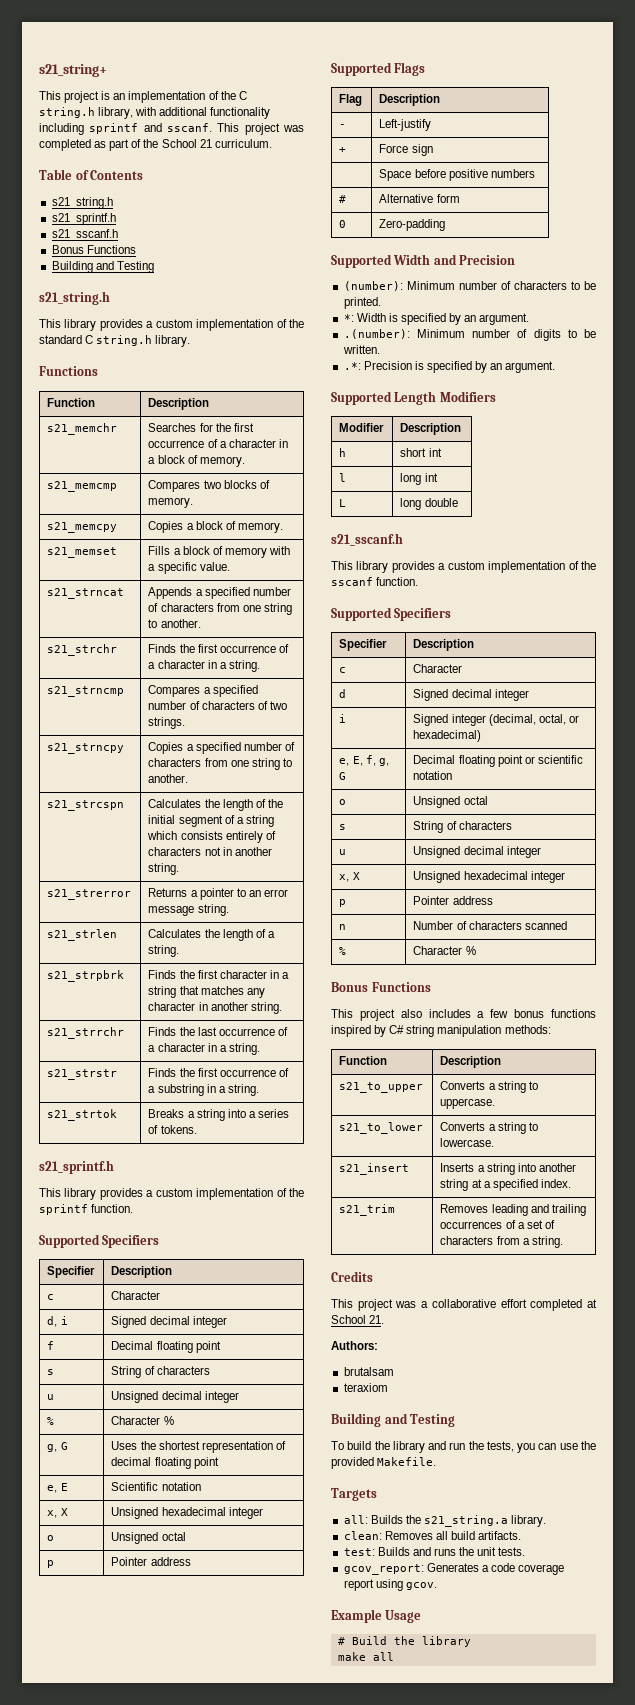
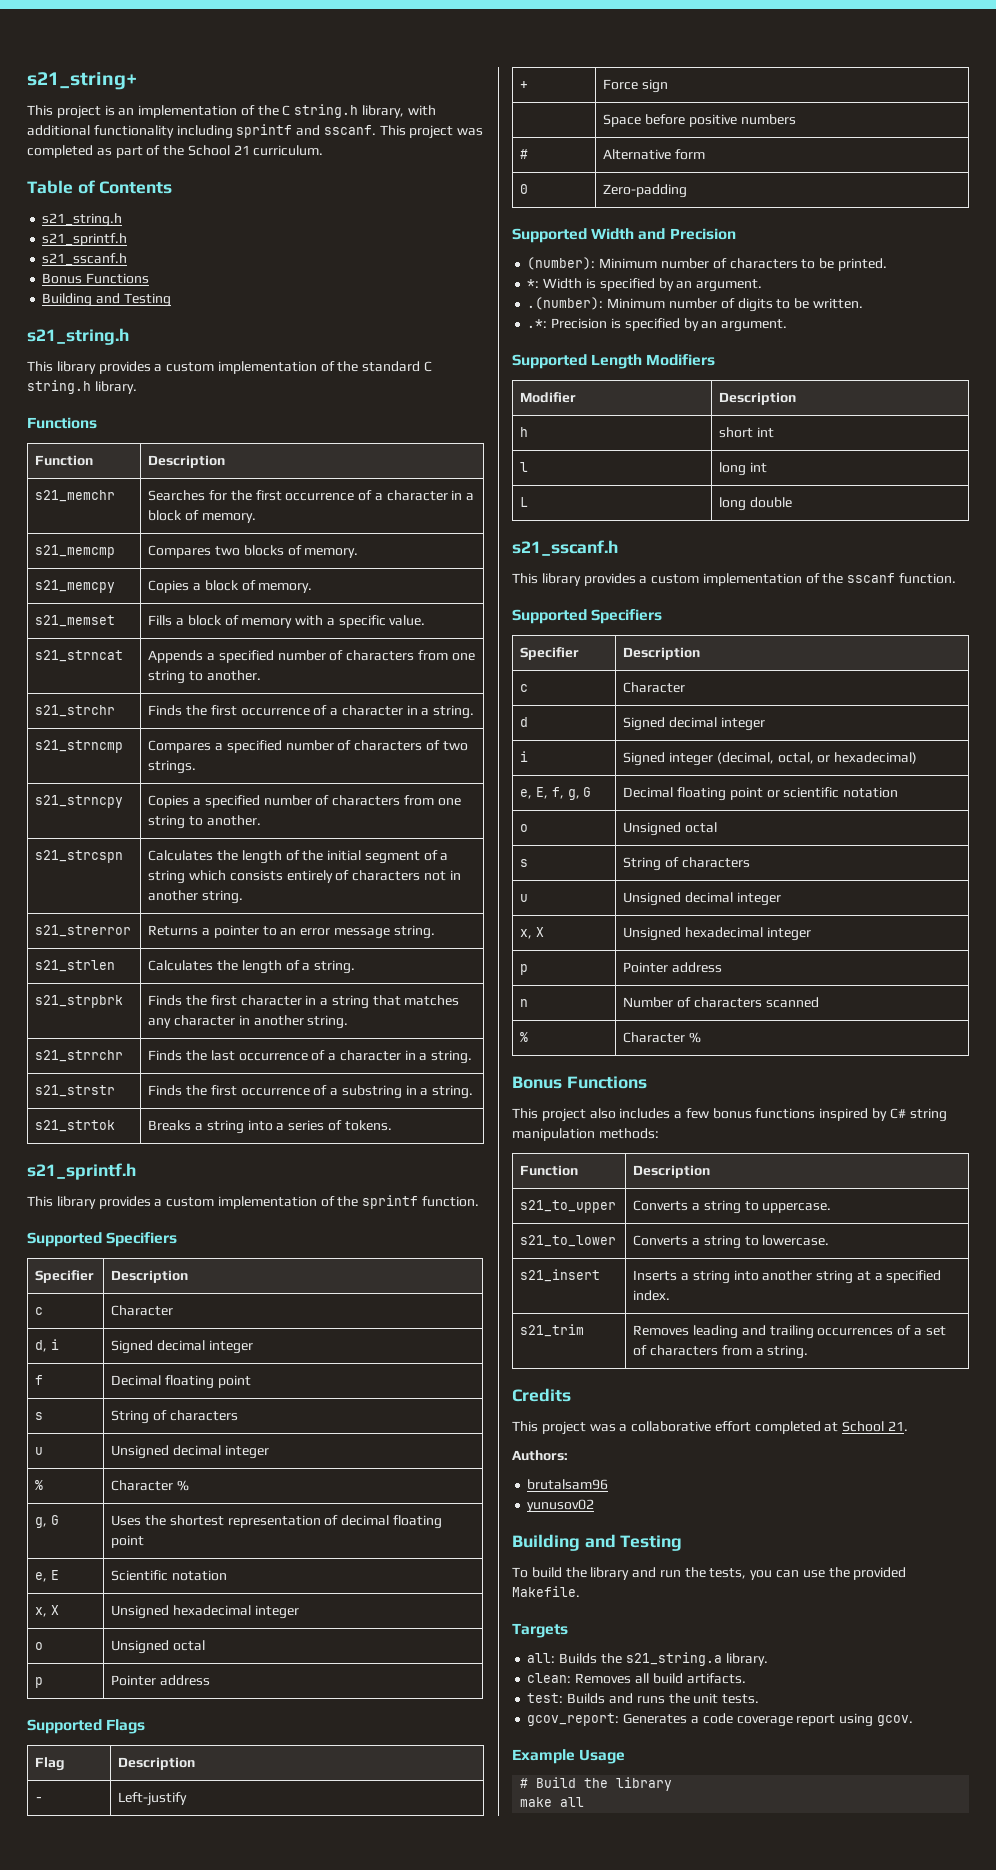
[343,1367,394,1376] [343,1383,388,1392] brutalsam // teraxiom -> [527,1479,609,1490] [527,1499,595,1512] brutalsam96 // yunusov02

